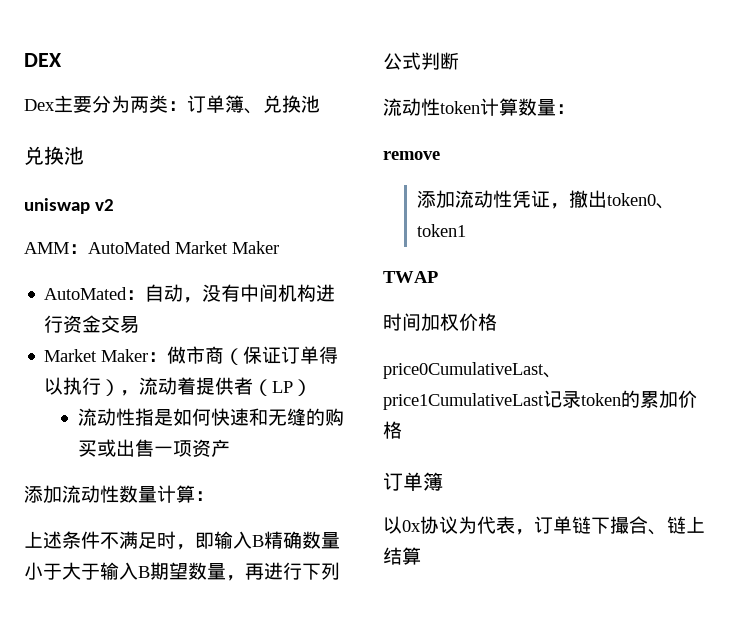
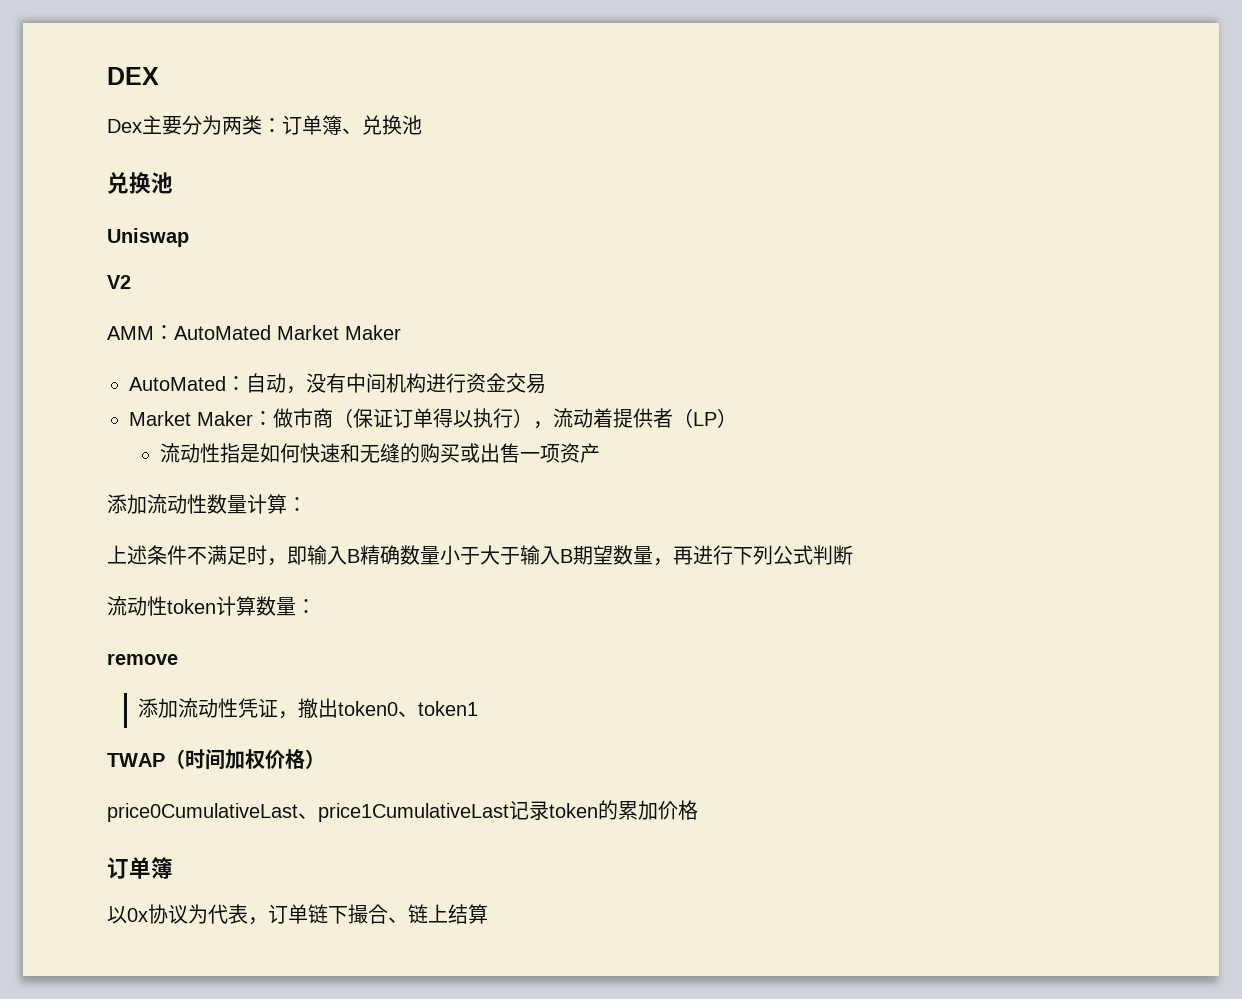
[24,198,114,214] uniswap v2 -> [107,228,189,247] [107,275,131,289] Uniswap // V2
(438, 277) // -> [165,749,185,769] （
(497, 322) none -> [305,749,325,769] ）

